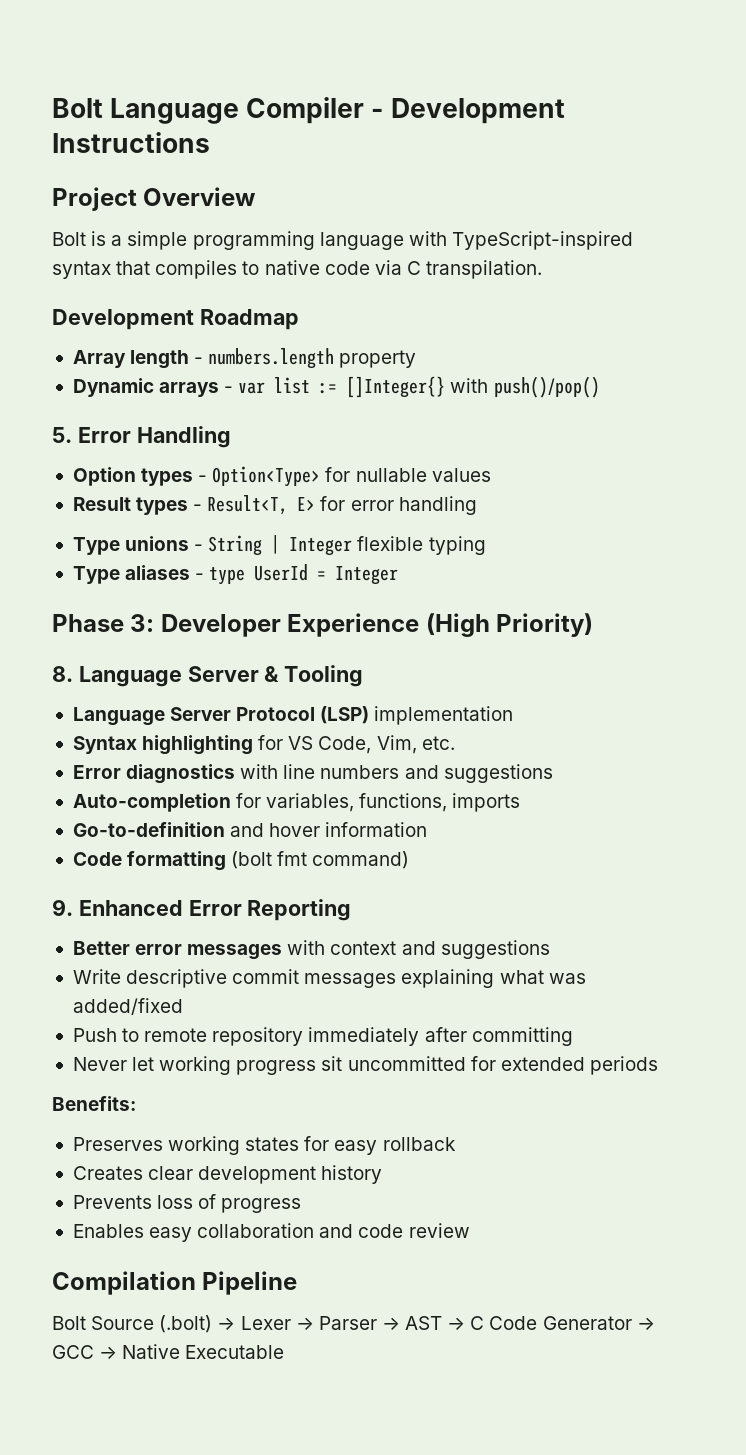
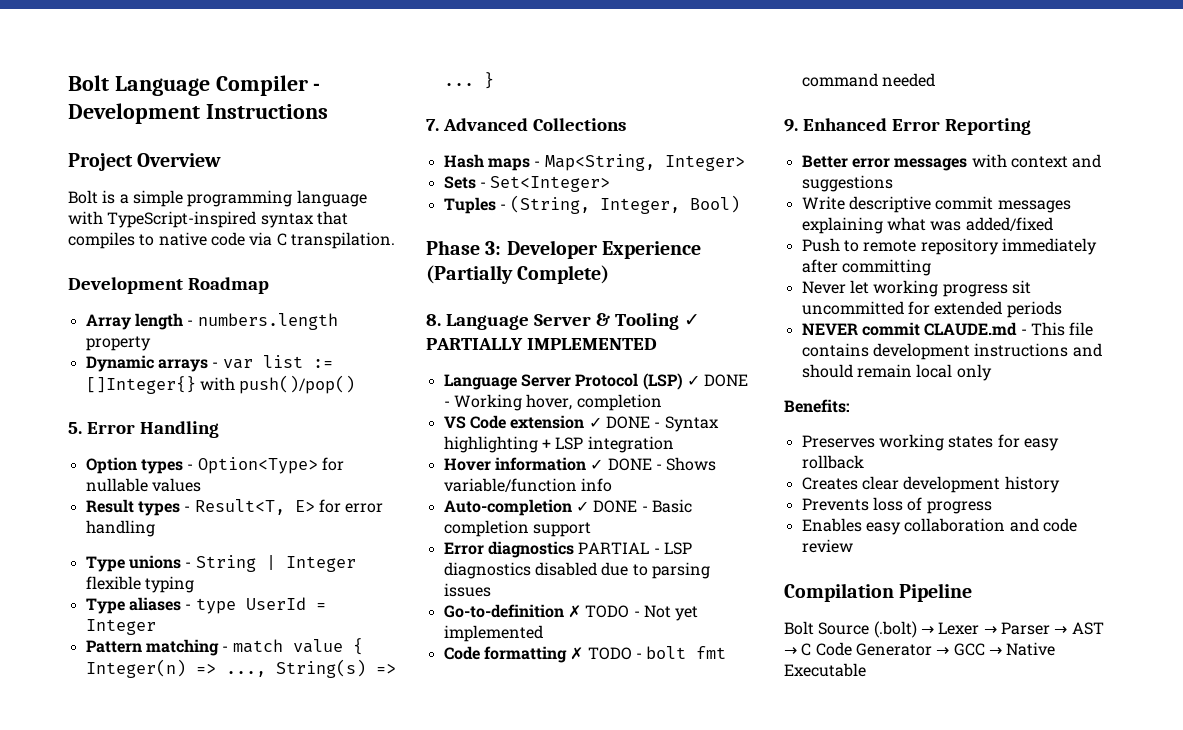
(399, 575) none -> [85,638,363,656] [85,659,396,678] [443,72,494,89] [426,118,626,131] [443,154,745,171] [443,176,611,192] [443,195,741,214] // Pattern matching - match value { Integer(n) => ..., String(s) => ... } // 7. Advanced Collections // Hash maps - Map<String, Integer> // Sets - Set<Integer> // Tuples - (String, Integer, Bool)
[425,613,594,637] (High Priority) -> [426,265,610,284] (Partially Complete)
(364, 676) none -> [683,314,700,326] [426,338,657,350] ✓ PARTIALLY IMPLEMENTED
[374,706,514,725] [72,735,455,755] [72,764,553,784] [72,793,521,812] [72,822,428,837] [72,851,410,871] implementation // Syntax highlighting for VS Code, Vim, etc. // Error diagnostics with line numbers and suggestions // Auto-completion for variables, functions, imports // Go-to-definition and hover information // Code formatting (bolt fmt command) -> [686,374,749,387] [443,394,662,411] [443,415,719,432] [443,436,674,453] [443,457,717,471] [443,478,612,492] [443,499,692,516] [443,520,591,537] [443,541,692,558] [443,562,710,579] [443,583,491,597] [443,604,699,621] [443,625,543,642] [443,646,727,663] [801,73,935,87] ✓ DONE - Working hover, completion // VS Code extension ✓ DONE - Syntax highlighting + LSP integration // Hover information ✓ DONE - Shows variable/function info // Auto-completion ✓ DONE - Basic completion support // Error diagnostics PARTIAL - LSP diagnostics disabled due to parsing issues // Go-to-definition ✗ TODO - Not yet implemented // Code formatting ✗ TODO - bolt fmt command needed
(658, 1065) none -> [801,322,1094,336] [801,343,1102,360] [801,364,992,381] // NEVER commit CLAUDE.md - This file contains development instructions and should remain local only

